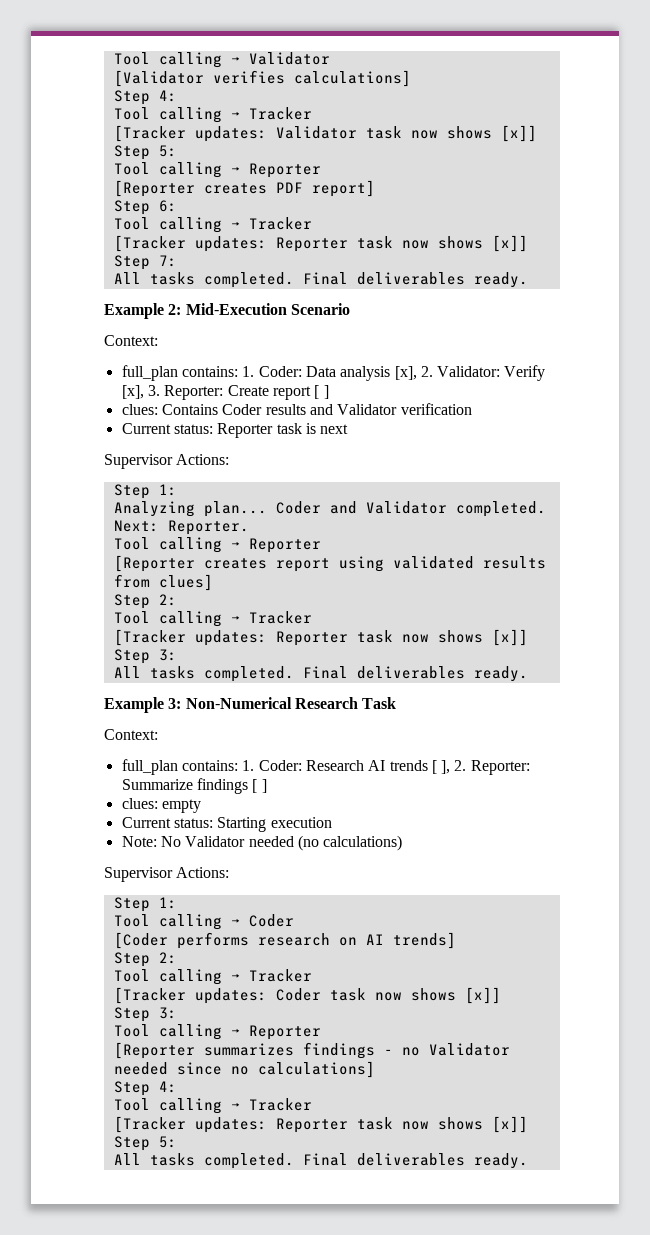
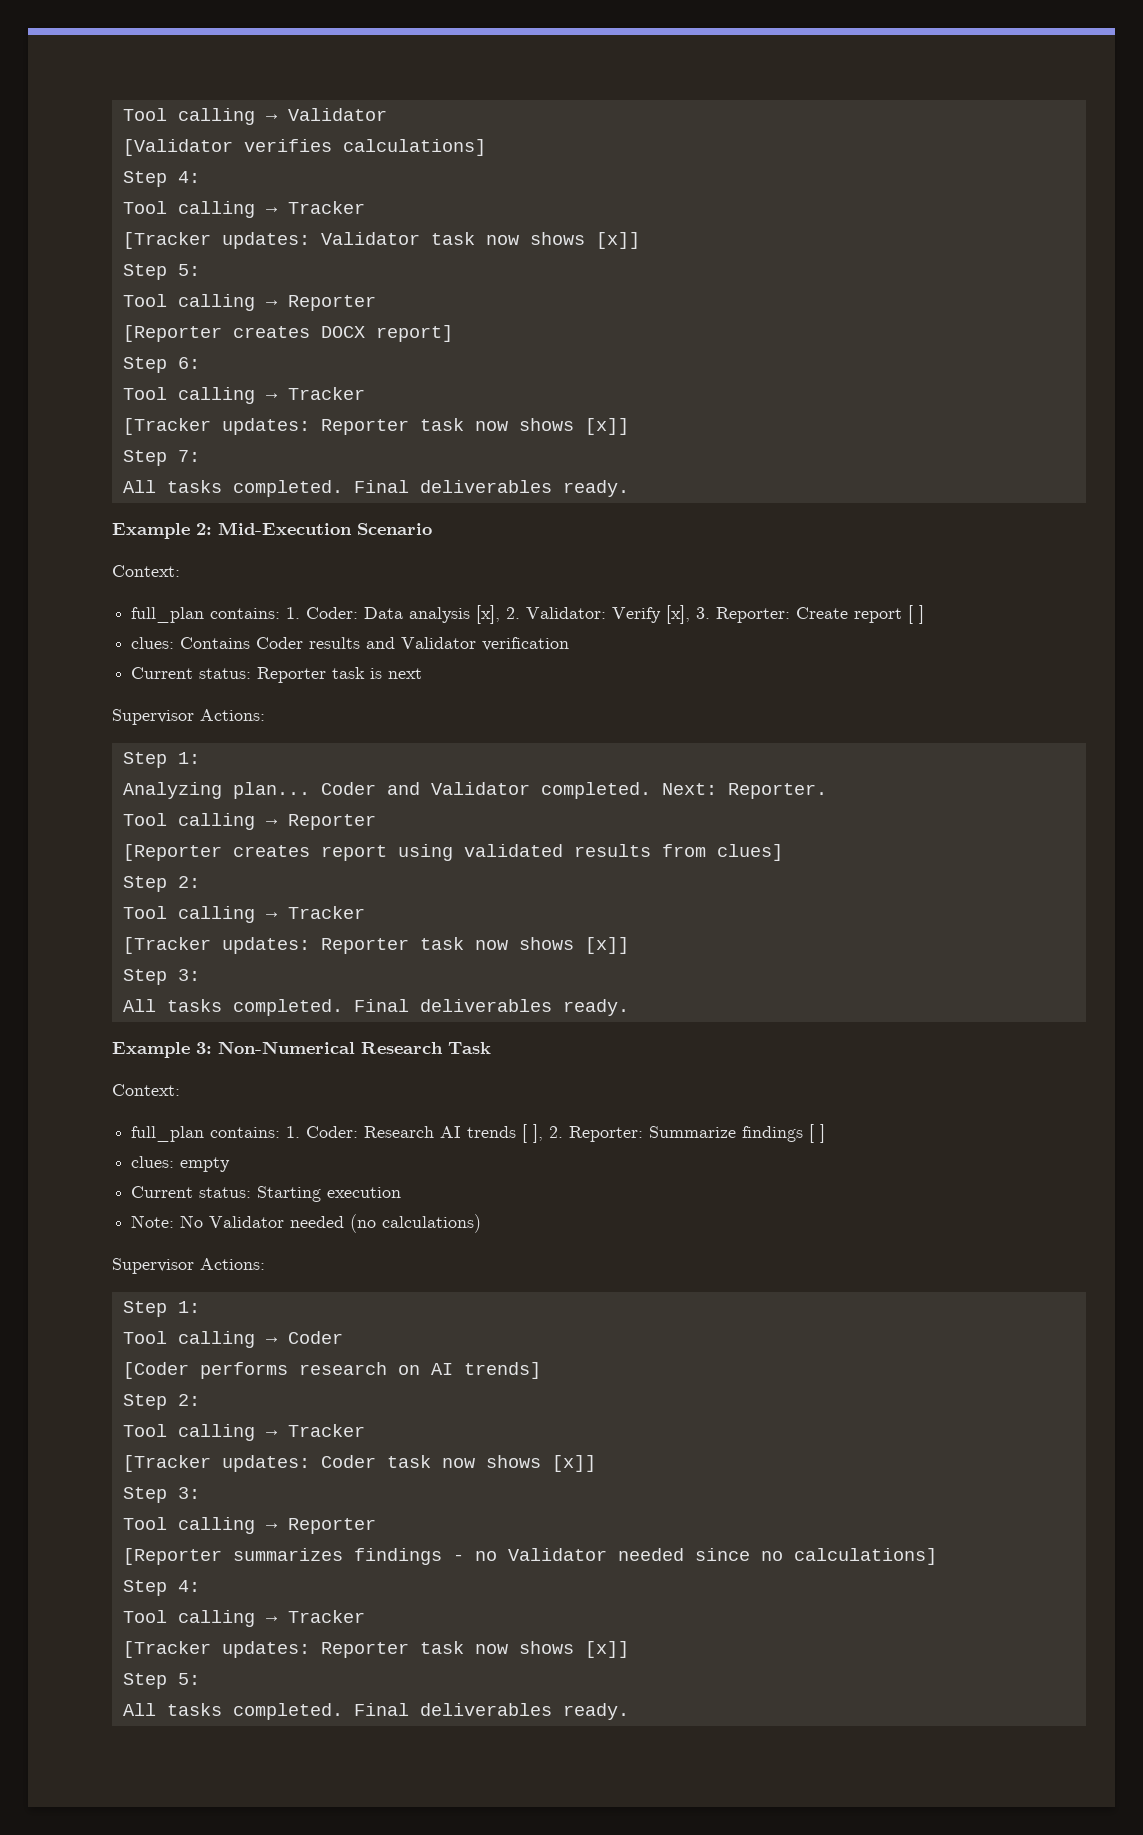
[275,182,303,193] PDF -> [320,326,365,338] DOCX

